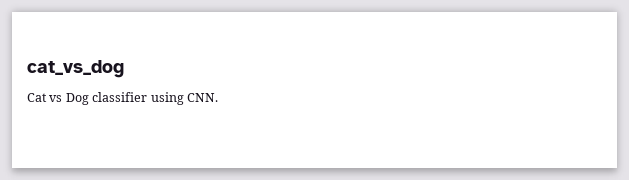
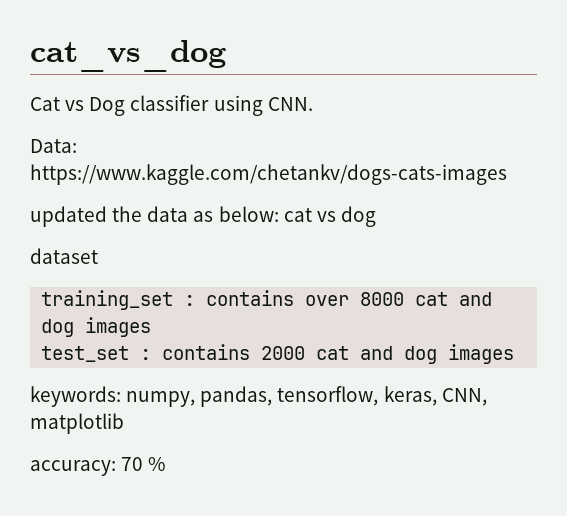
(218, 97) none -> [30,139,77,153] [30,164,507,185] [30,206,376,227] [30,248,98,264] [41,290,493,310] [41,317,152,337] [41,344,515,364] [30,386,487,407] [30,413,124,434] [30,457,167,476] // Data: https://www.kaggle.com/chetankv/dogs-cats-images // updated the data as below: cat vs dog // dataset // training_set : contains over 8000 cat and dog images // test_set : contains 2000 cat and dog images // keywords: numpy, pandas, tensorflow, keras, CNN, matplotlib // accuracy: 70 %

